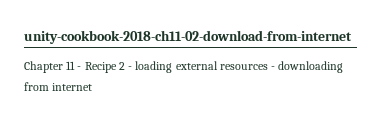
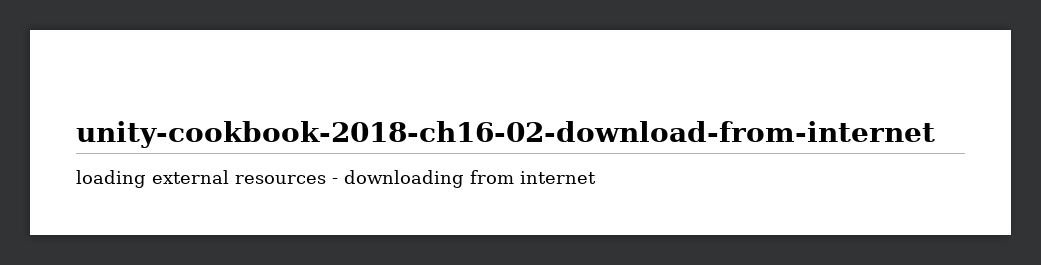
[24,30,352,44] [24,61,133,73] unity-cookbook-2018-ch11-02-download-from-internet // Chapter 11 - Recipe 2 - -> [76,121,935,148] unity-cookbook-2018-ch16-02-download-from-internet //

